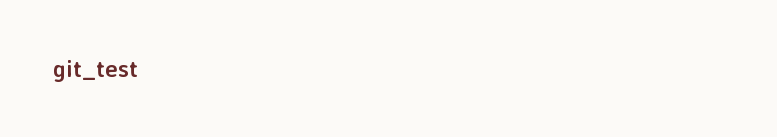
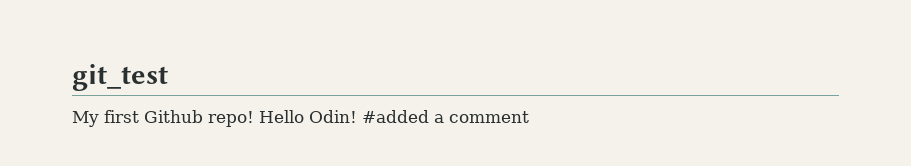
(138, 71) none -> [72,110,529,127] // My first Github repo! Hello Odin! #added a comment

